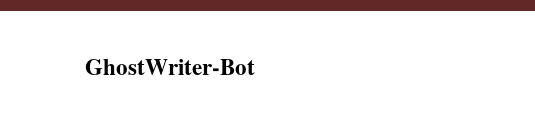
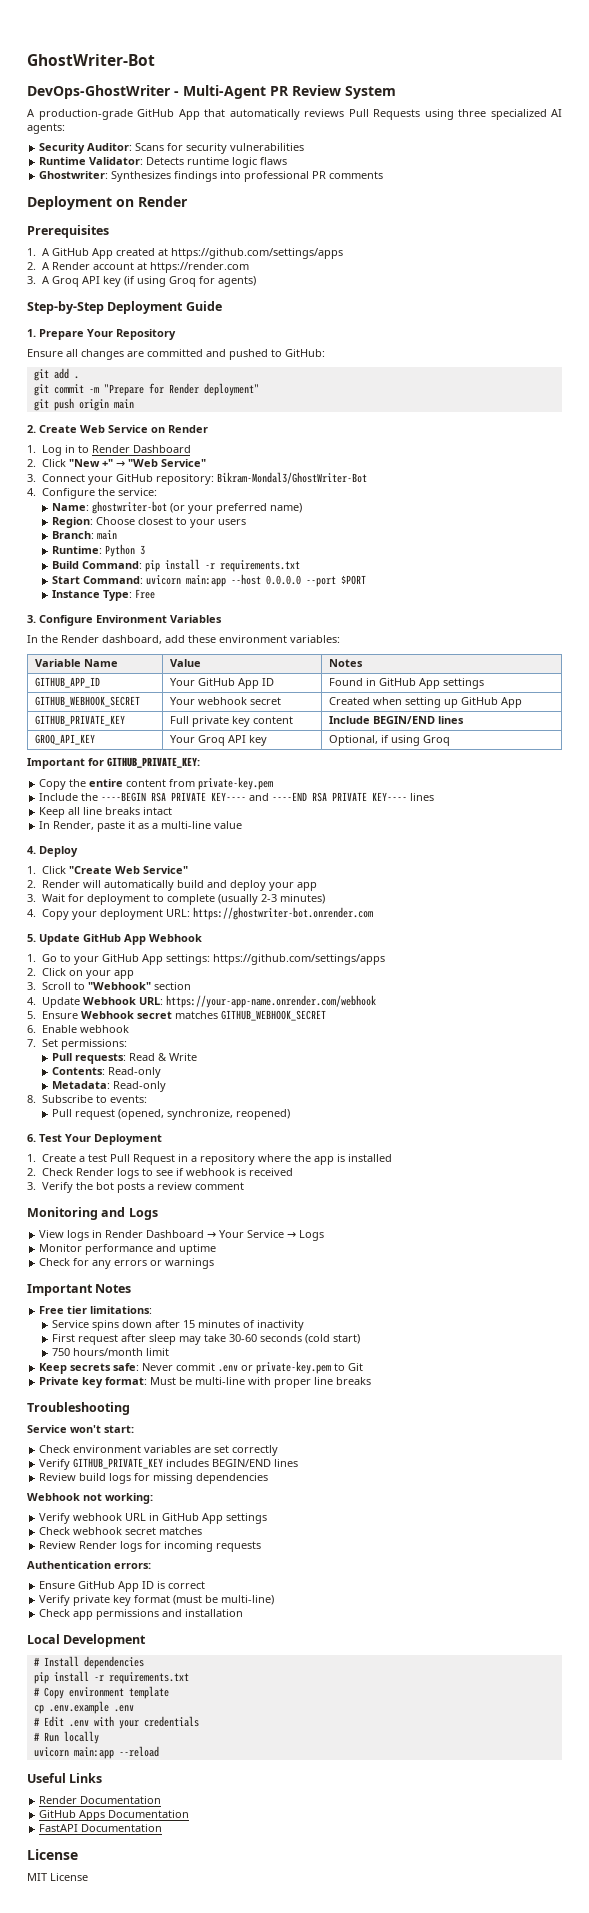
(255, 67) none -> [27,85,396,99] [27,109,562,120] [27,123,65,134] [39,143,305,154] [39,157,288,168] [39,171,384,182] [27,196,188,210] [27,225,109,238] [27,248,343,259] [27,262,249,273] [27,276,256,287] [27,301,222,314] [27,329,176,340] [27,349,325,360] [33,368,79,381] [33,383,259,396] [33,398,134,411] [27,425,208,433] [27,445,191,456] [27,459,206,467] [27,472,367,485] [27,488,157,499] [52,501,303,514] [52,517,247,528] [52,530,118,540] [52,544,146,557] [52,559,301,572] [52,574,367,587] [52,589,156,601] [27,615,222,626] [27,635,340,644] [34,659,118,667] [169,659,201,667] [328,659,363,667] [34,677,100,688] [169,678,274,689] [328,678,484,689] [34,696,140,707] [169,697,281,705] [328,697,522,708] [34,715,125,726] [169,716,293,727] [328,716,464,724] [34,734,95,745] [169,735,267,746] [328,735,450,746] [27,757,200,769] [39,777,274,790] [39,792,435,802] [39,807,173,818] [39,821,243,832] [27,846,78,857] [27,866,188,874] [27,880,317,891] [27,894,325,905] [27,907,373,920] [27,934,202,945] [27,954,385,965] [27,968,134,979] [27,982,191,990] [27,995,376,1008] [27,1010,326,1021] [27,1025,129,1033] [27,1039,127,1050] [52,1053,198,1064] [52,1067,162,1078] [52,1081,167,1092] [27,1095,147,1103] [52,1109,291,1120] [27,1134,162,1145] [27,1154,392,1165] [27,1168,293,1179] [27,1182,244,1193] [27,1207,158,1220] [39,1230,325,1241] [39,1244,217,1255] [39,1258,215,1269] [27,1284,132,1296] [39,1306,153,1314] [52,1320,305,1331] [52,1334,361,1345] [52,1348,170,1356] [39,1361,364,1374] [39,1377,372,1388] [27,1402,130,1415] [27,1425,134,1433] [39,1445,279,1456] [39,1458,299,1470] [39,1473,269,1484] [27,1493,153,1504] [39,1513,268,1524] [39,1527,203,1535] [39,1541,262,1552] [27,1561,151,1569] [39,1581,206,1592] [39,1595,275,1606] [39,1609,244,1620] [27,1634,147,1647] [33,1656,144,1669] [33,1671,189,1684] [33,1686,169,1699] [33,1701,134,1714] [33,1716,199,1729] [33,1731,99,1744] [33,1746,159,1759] [27,1773,103,1783] [39,1796,162,1804] [39,1810,190,1821] [39,1824,163,1832] [27,1849,78,1860] [27,1873,88,1881] // DevOps-GhostWriter - Multi-Agent PR Review System // A production-grade GitHub App that automatically reviews Pull Requests using three specialized AI agents: // Security Auditor: Scans for security vulnerabilities // Runtime Validator: Detects runtime logic flaws // Ghostwriter: Synthesizes findings into professional PR comments // Deployment on Render // Prerequisites // 1. A GitHub App created at https://github.com/settings/apps // 2. A Render account at https://render.com // 3. A Groq API key (if using Groq for agents) // Step-by-Step Deployment Guide // 1. Prepare Your Repository // Ensure all changes are committed and pushed to GitHub: // git add . // git commit -m "Prepare for Render deployment" // git push origin main // 2. Create Web Service on Render // 1. Log in to Render Dashboard // 2. Click "New +" → "Web Service" // 3. Connect your GitHub repository: Bikram-Mondal3/GhostWriter-Bot // 4. Configure the service: // Name: ghostwriter-bot (or your preferred name) // Region: Choose closest to your users // Branch: main // Runtime: Python 3 // Build Command: pip install -r requirements.txt // Start Command: uvicorn main:app --host 0.0.0.0 --port $PORT // Instance Type: Free // 3. Configure Environment Variables // In the Render dashboard, add these environment variables: // Variable Name | Value | Notes // GITHUB_APP_ID | Your GitHub App ID | Found in GitHub App settings // GITHUB_WEBHOOK_SECRET | Your webhook secret | Created when setting up GitHub App // GITHUB_PRIVATE_KEY | Full private key content | Include BEGIN/END lines // GROQ_API_KEY | Your Groq API key | Optional, if using Groq // Important for GITHUB_PRIVATE_KEY: // Copy the entire content from private-key.pem // Include the ----BEGIN RSA PRIVATE KEY---- and ----END RSA PRIVATE KEY---- lines // Keep all line breaks intact // In Render, paste it as a multi-line value // 4. Deploy // 1. Click "Create Web Service" // 2. Render will automatically build and deploy your app // 3. Wait for deployment to complete (usually 2-3 minutes) // 4. Copy your deployment URL: https://ghostwriter-bot.onrender.com // 5. Update GitHub App Webhook // 1. Go to your GitHub App settings: https://github.com/settings/apps // 2. Click on your app // 3. Scroll to "Webhook" section // 4. Update Webhook URL: https://your-app-name.onrender.com/webhook // 5. Ensure Webhook secret matches GITHUB_WEBHOOK_SECRET // 6. Enable webhook // 7. Set permissions: // Pull requests: Read & Write // Contents: Read-only // Metadata: Read-only // 8. Subscribe to events: // Pull request (opened, synchronize, reopened) // 6. Test Your Deployment // 1. Create a test Pull Request in a repository where the app is installed // 2. Check Render logs to see if webhook is received // 3. Verify the bot posts a review comment // Monitoring and Logs // View logs in Render Dashboard → Your Service → Logs // Monitor performance and uptime // Check for any errors or warnings // Important Notes // Free tier limitations: // Service spins down after 15 minutes of inactivity // First request after sleep may take 30-60 seconds (cold start) // 750 hours/month limit // Keep secrets safe: Never commit .env or private-key.pem to Git // Private key format: Must be multi-line with proper line breaks // Troubleshooting // Service won't start: // Check environment variables are set correctly // Verify GITHUB_PRIVATE_KEY includes BEGIN/END lines // Review build logs for missing dependencies // Webhook not working: // Verify webhook URL in GitHub App settings // Check webhook secret matches // Review Render logs for incoming requests // Authentication errors: // Ensure GitHub App ID is correct // Verify private key format (must be multi-line) // Check app permissions and installation // Local Development // # Install dependencies // pip install -r requirements.txt // # Copy environment template // cp .env.example .env // # Edit .env with your credentials // # Run locally // uvicorn main:app --reload // Useful Links // Render Documentation // GitHub Apps Documentation // FastAPI Documentation // License // MIT License

